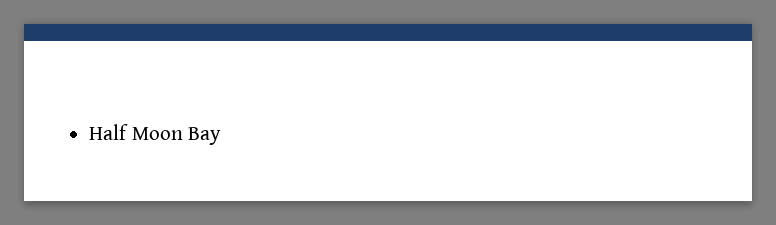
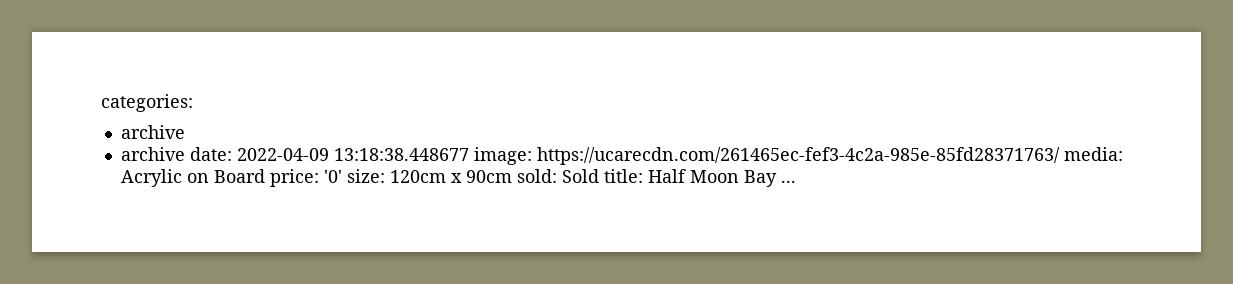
(89, 132) none -> [101,94,193,112] [120,125,185,139] [120,147,1123,165] [120,169,643,187] categories: // archive // archive date: 2022-04-09 13:18:38.448677 image: https://ucarecdn.com/261465ec-fef3-4c2a-985e-85fd28371763/ media: Acrylic on Board price: '0' size: 120cm x 90cm sold: Sold title:
(222, 136) none -> [780,180,796,183] ...

